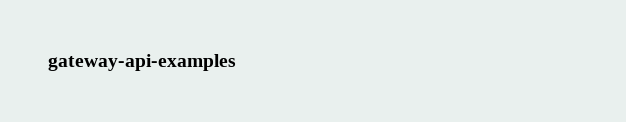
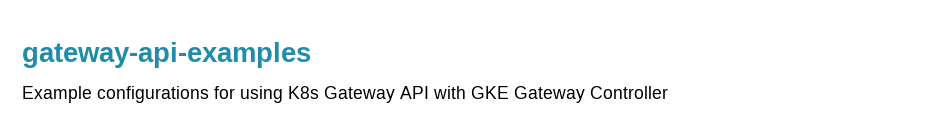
(236, 62) none -> [22,86,668,103] // Example configurations for using K8s Gateway API with GKE Gateway Controller

